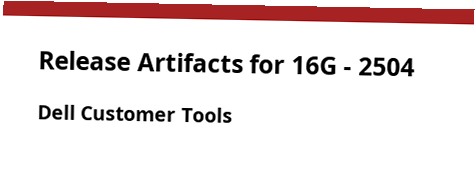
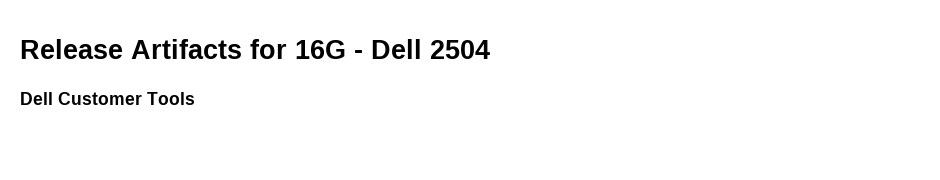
(353, 71) none -> [371,39,422,59] Dell

